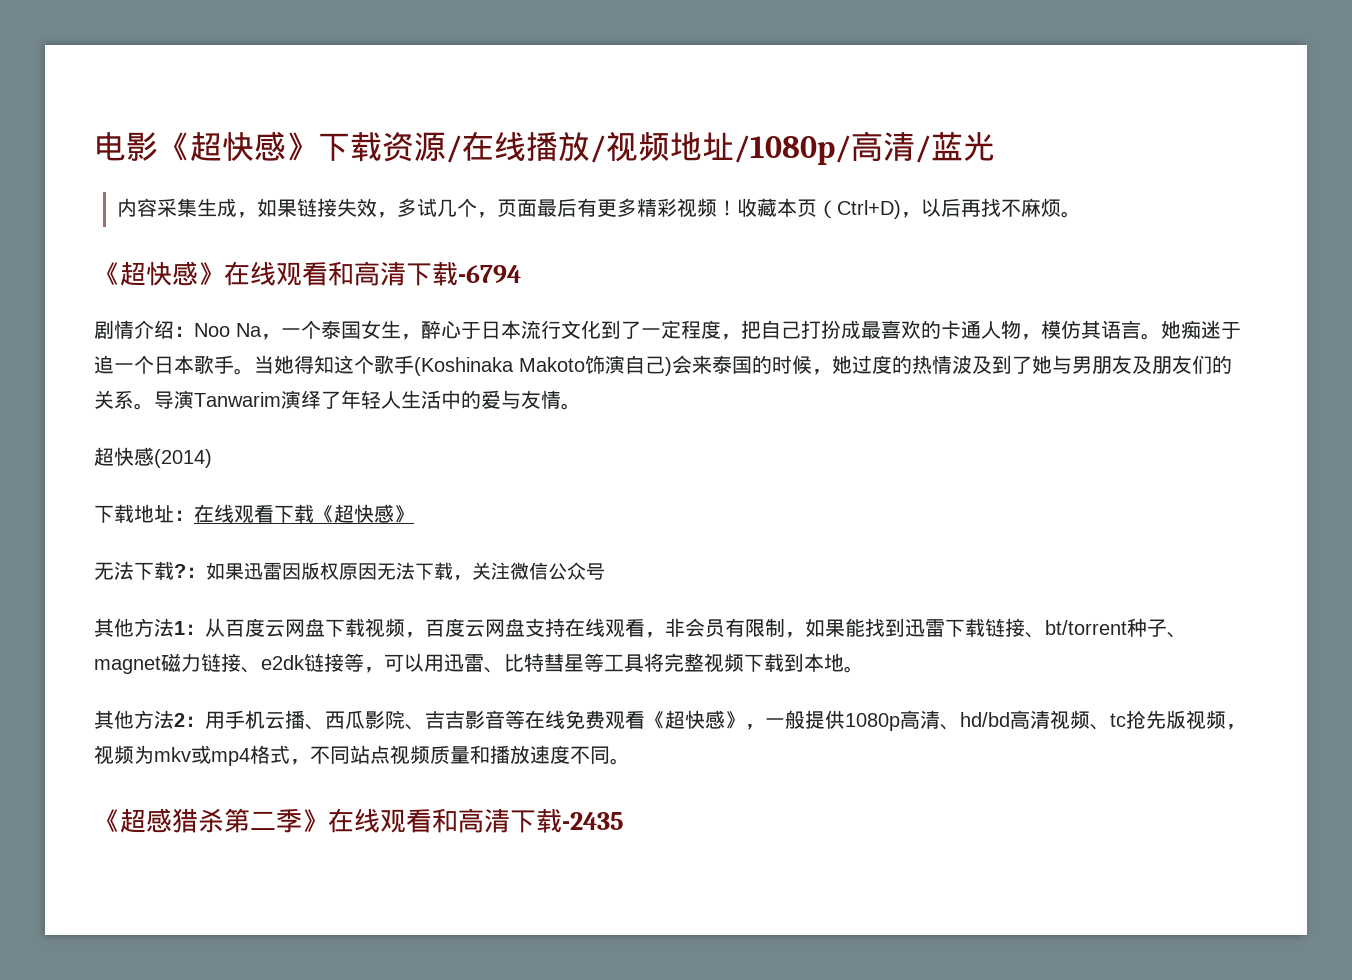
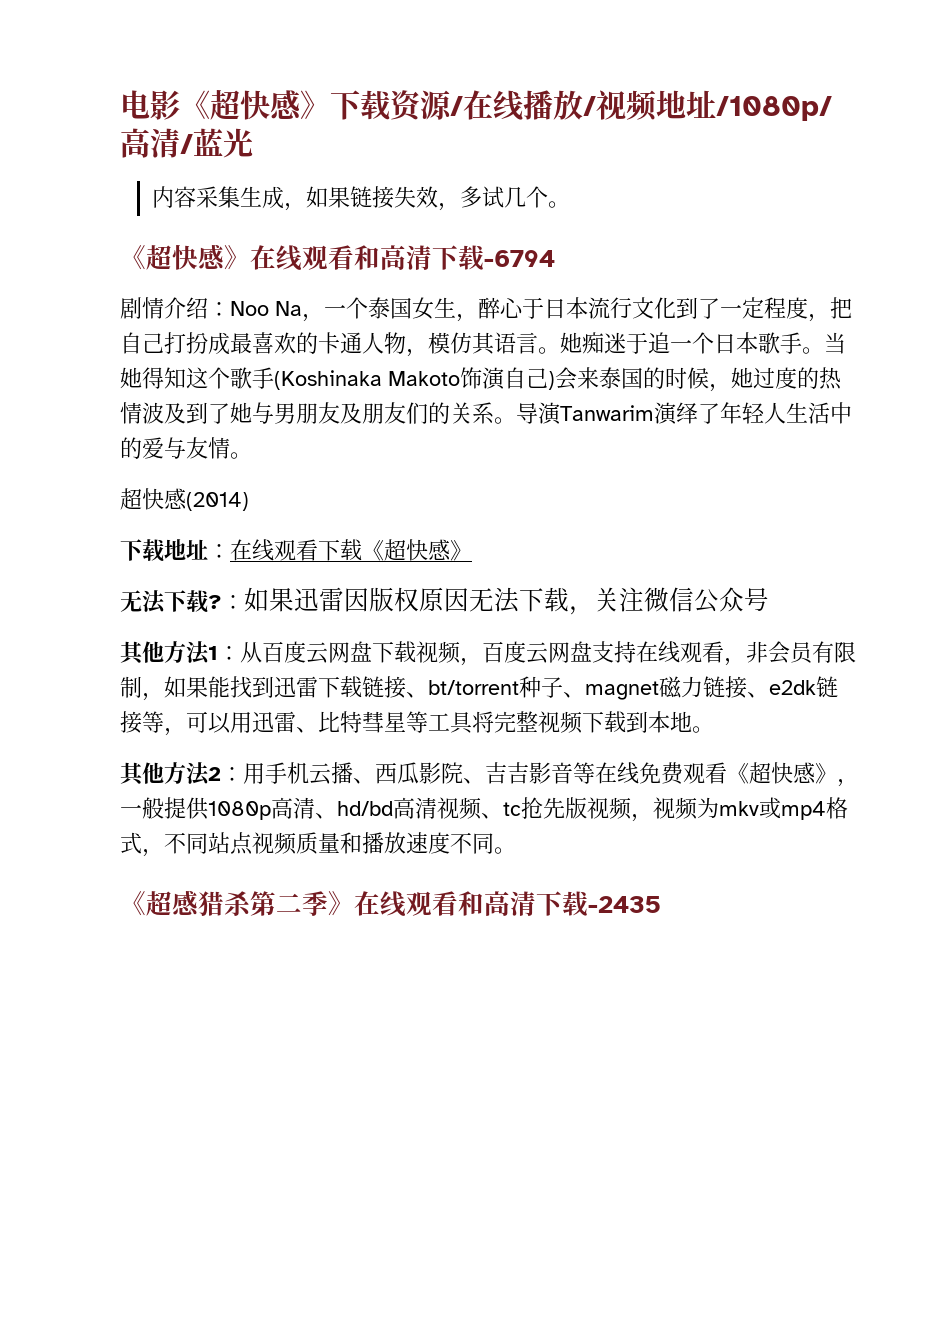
[476,198,1061,219] ，页面最后有更多精彩视频！收藏本页（Ctrl+D)，以后再找不麻烦 -> (548, 197) none

